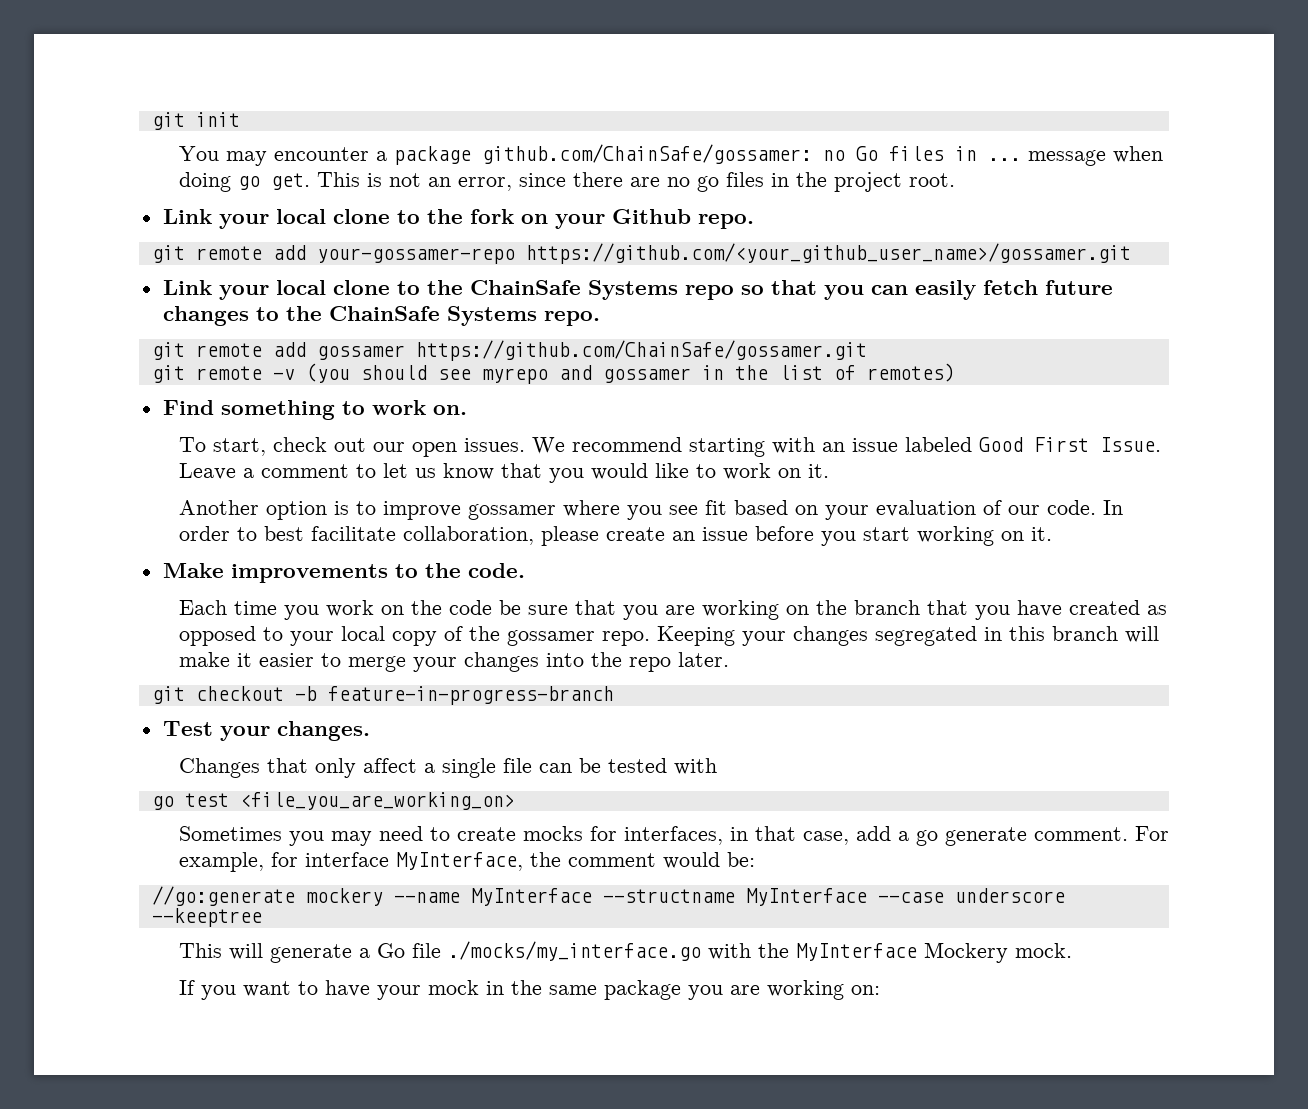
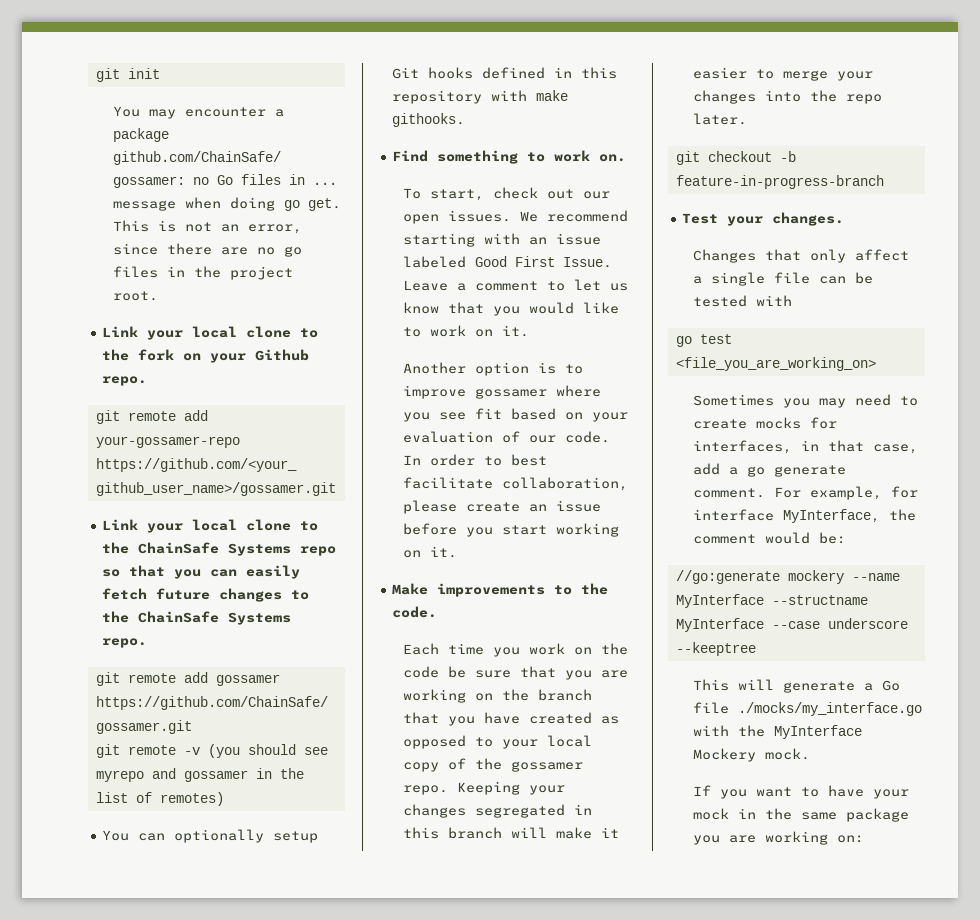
(955, 372) none -> [102,829,319,843] [392,67,618,79] [392,90,569,104] [392,113,466,127] // You can optionally setup Git hooks defined in this repository with make githooks.

